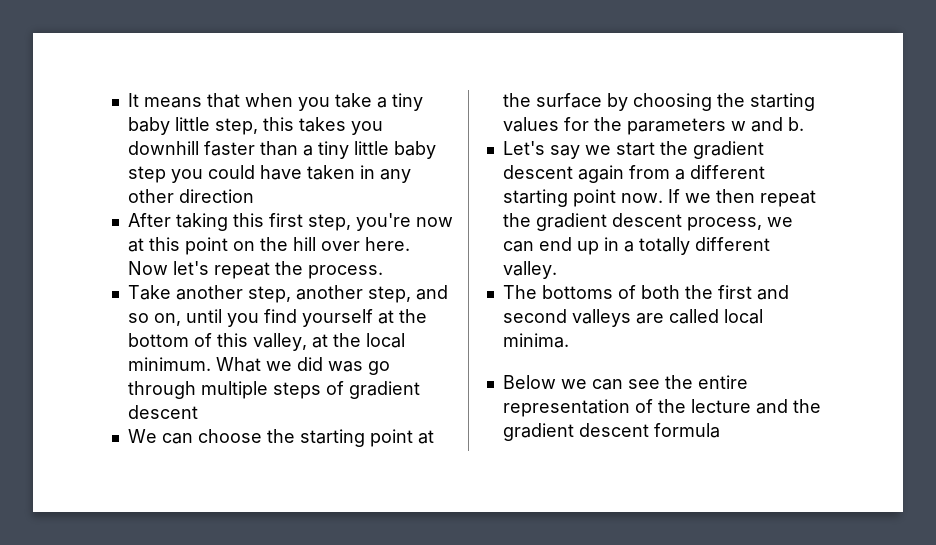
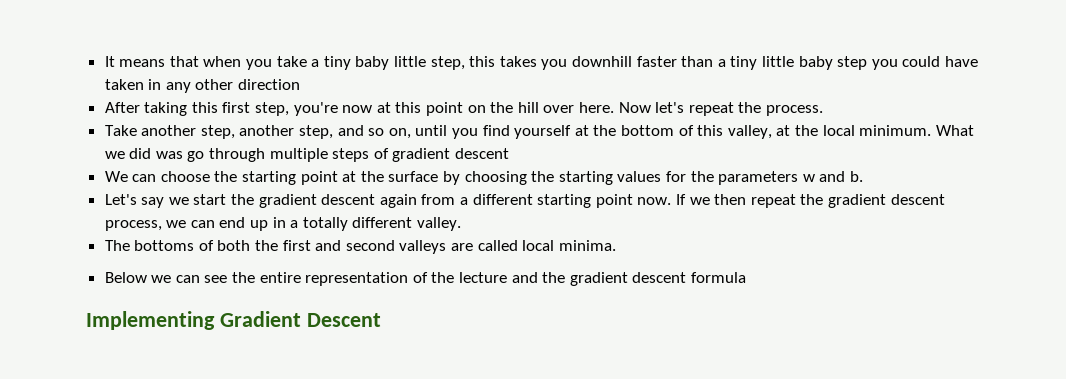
(720, 430) none -> [86,311,381,330] // Implementing Gradient Descent

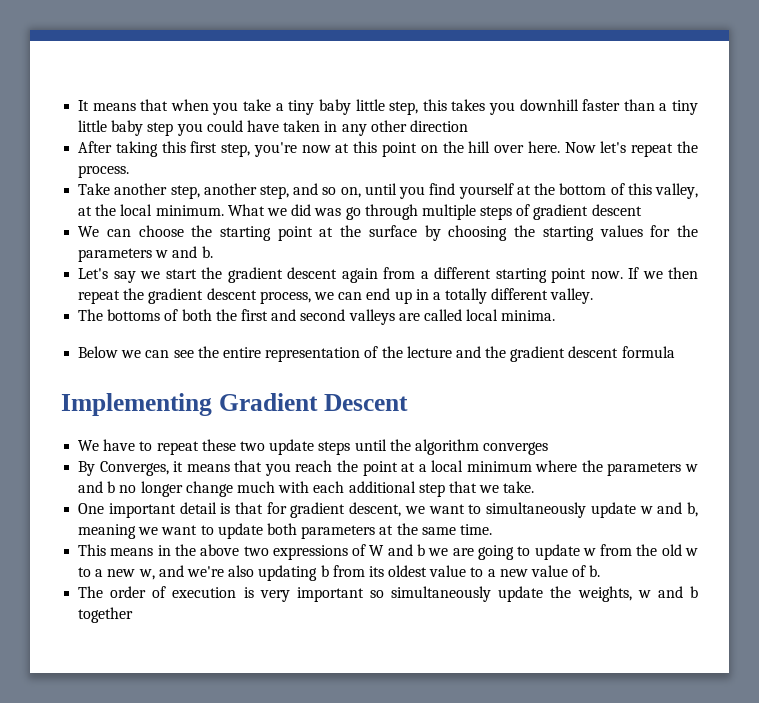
(381, 320) none -> [78,439,549,455] [78,460,698,476] [78,481,535,497] [78,502,699,518] [78,523,492,539] [78,544,699,560] [78,565,601,581] [78,586,699,602] [78,607,134,623] // We have to repeat these two update steps until the algorithm converges // By Converges, it means that you reach the point at a local minimum where the parameters w and b no longer change much with each additional step that we take. // One important detail is that for gradient descent, we want to simultaneously update w and b, meaning we want to update both parameters at the same time. // This means in the above two expressions of W and b we are going to update w from the old w to a new w, and we're also updating b from its oldest value to a new value of b. // The order of execution is very important so simultaneously update the weights, w and b together

